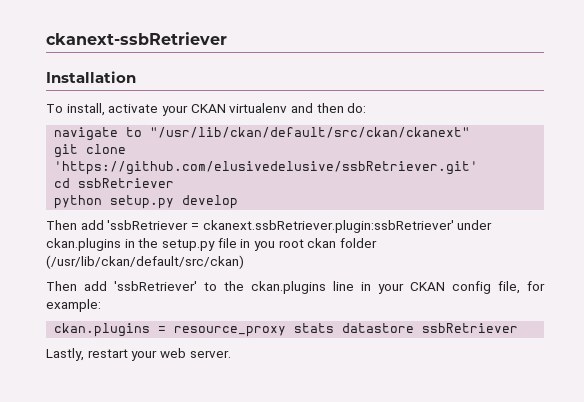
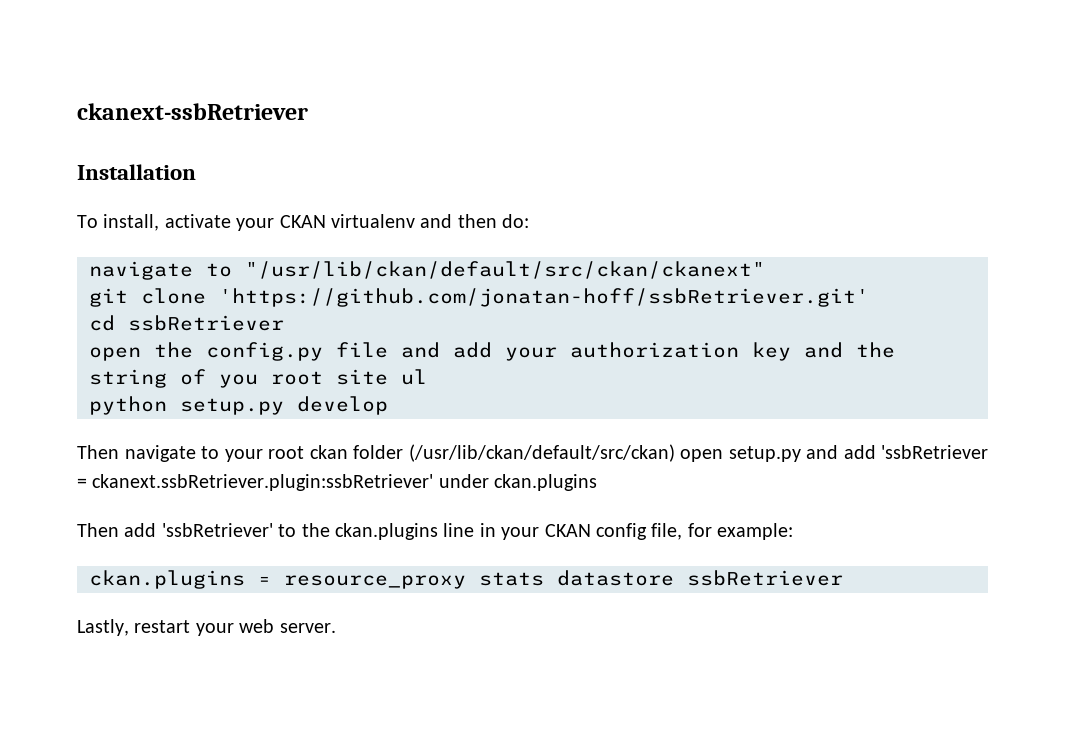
[54,161,479,175] 'https://github.com/elusivedelusive/ssbRetriever.git' -> [219,288,869,307] 'https://github.com/jonatan-hoff/ssbRetriever.git'
[54,195,239,209] [46,220,77,230] python setup.py develop // Then -> [89,342,895,361] [89,369,427,388] [89,396,388,415] [77,444,838,462] open the config.py file and add your authorization key and the string of you root site ul // python setup.py develop // Then navigate to your root ckan folder (/usr/lib/ckan/default/src/ckan) open setup.py and
[124,238,377,251] [46,255,244,269] in the setup.py file in you root ckan folder (/usr/lib/ckan/default/src/ckan) -> (598, 482) none

